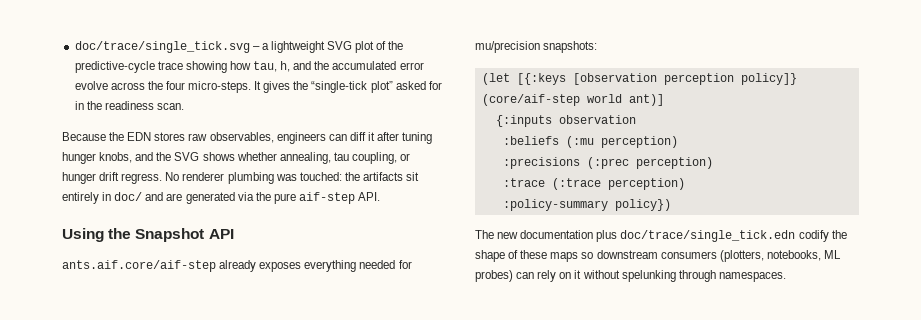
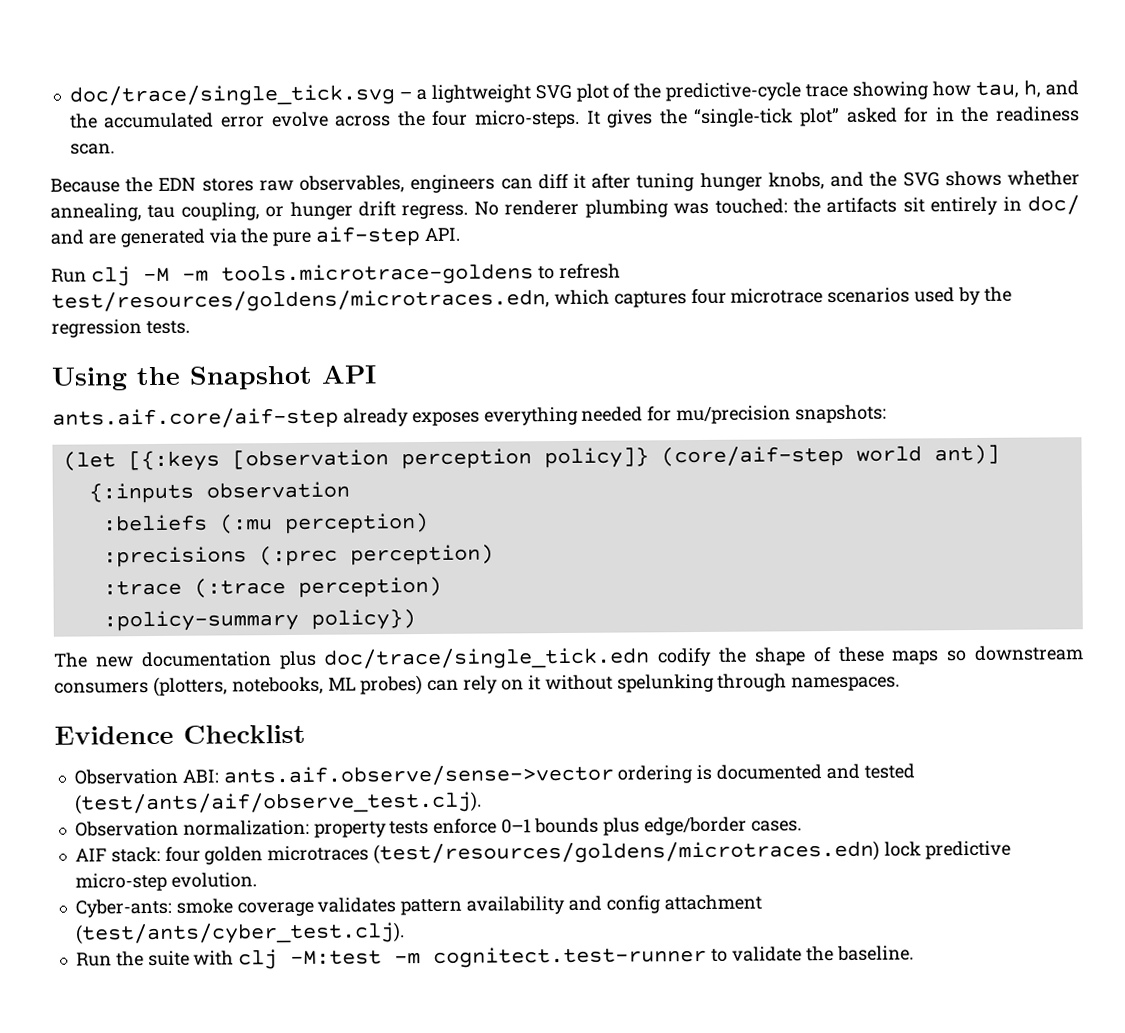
(381, 196) none -> [51,263,621,287] [51,286,1012,313] [51,319,190,338] // Run clj -M -m tools.microtrace-goldens to refresh test/resources/goldens/microtraces.edn, which captures four microtrace scenarios used by the regression tests.
(786, 277) none -> [54,724,306,745] [73,763,915,787] [74,791,482,815] [74,816,802,838] [74,840,1011,865] [74,872,257,892] [74,894,762,918] [74,922,405,945] [75,945,914,970] // Evidence Checklist // Observation ABI: ants.aif.observe/sense->vector ordering is documented and tested (test/ants/aif/observe_test.clj). // Observation normalization: property tests enforce 0–1 bounds plus edge/border cases. // AIF stack: four golden microtraces (test/resources/goldens/microtraces.edn) lock predictive micro-step evolution. // Cyber-ants: smoke coverage validates pattern availability and config attachment (test/ants/cyber_test.clj). // Run the suite with clj -M:test -m cognitect.test-runner to validate the baseline.

